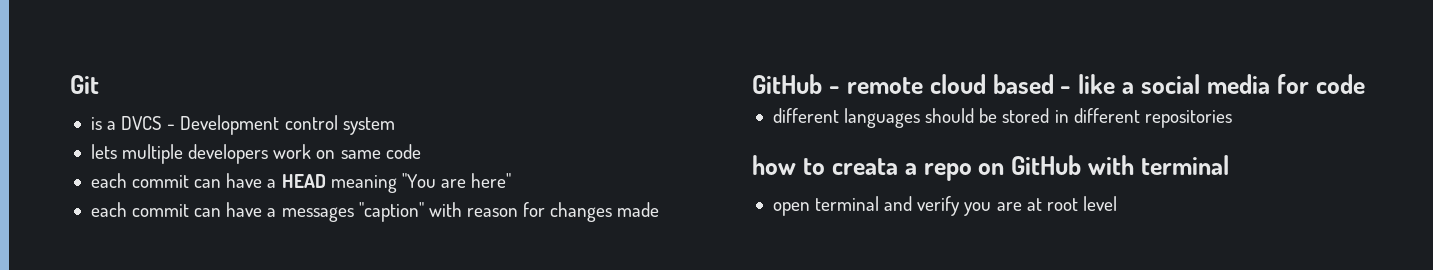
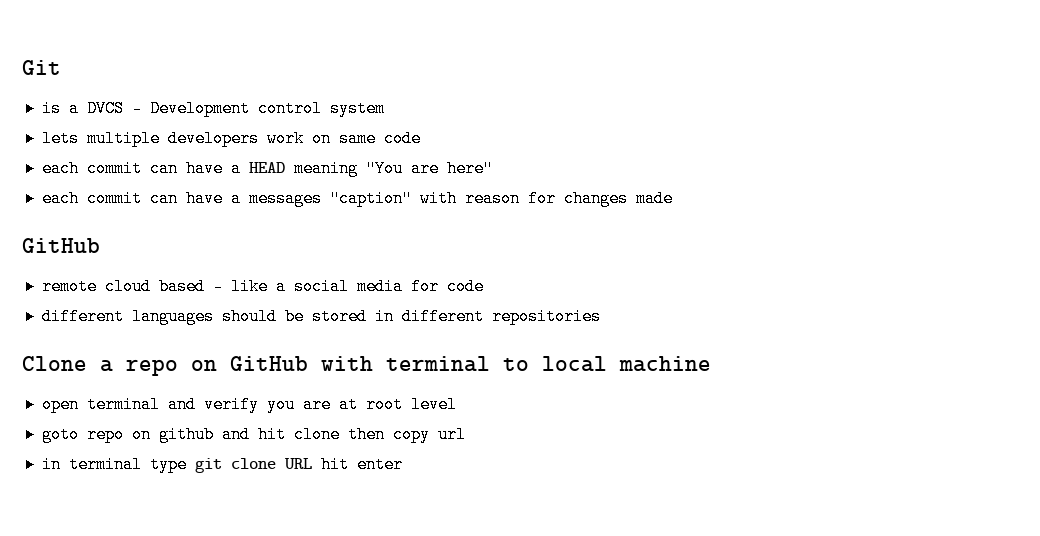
[828,86,840,94] - -> (100, 245) //
[752,155,898,175] how to creata -> [22,356,87,371] Clone
(1230, 165) none -> [503,356,711,372] to local machine
(1117, 203) none -> [41,426,466,443] [41,456,403,473] // goto repo on github and hit clone then copy url // in terminal type git clone URL hit enter

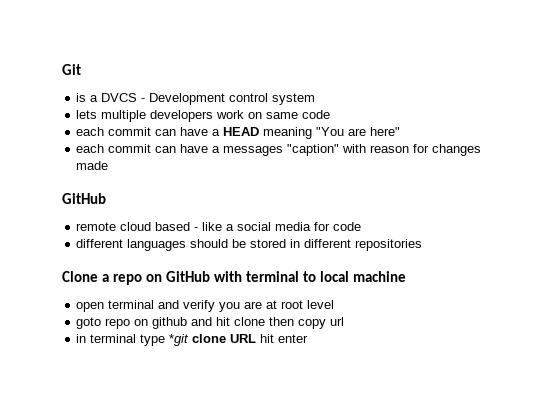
[194,458,222,473] git -> [169,334,190,346] *git

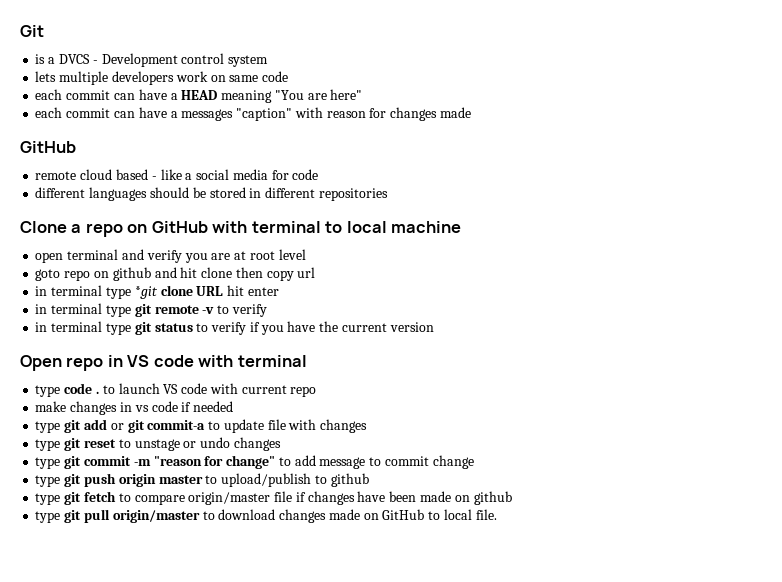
(309, 338) none -> [35,303,267,317] [35,321,434,335] [20,355,307,371] [35,383,317,397] [35,401,234,415] [35,419,368,433] [35,437,281,451] [35,455,474,469] [35,473,369,487] [35,491,512,505] [35,509,497,523] // in terminal type git remote -v to verify // in terminal type git status to verify if you have the current version // Open repo in VS code with terminal // type code . to launch VS code with current repo // make changes in vs code if needed // type git add or git commit-a to update file with changes // type git reset to unstage or undo changes // type git commit -m "reason for change" to add message to commit change // type git push origin master to upload/publish to github // type git fetch to compare origin/master file if changes have been made on github // type git pull origin/master to download changes made on GitHub to local file.

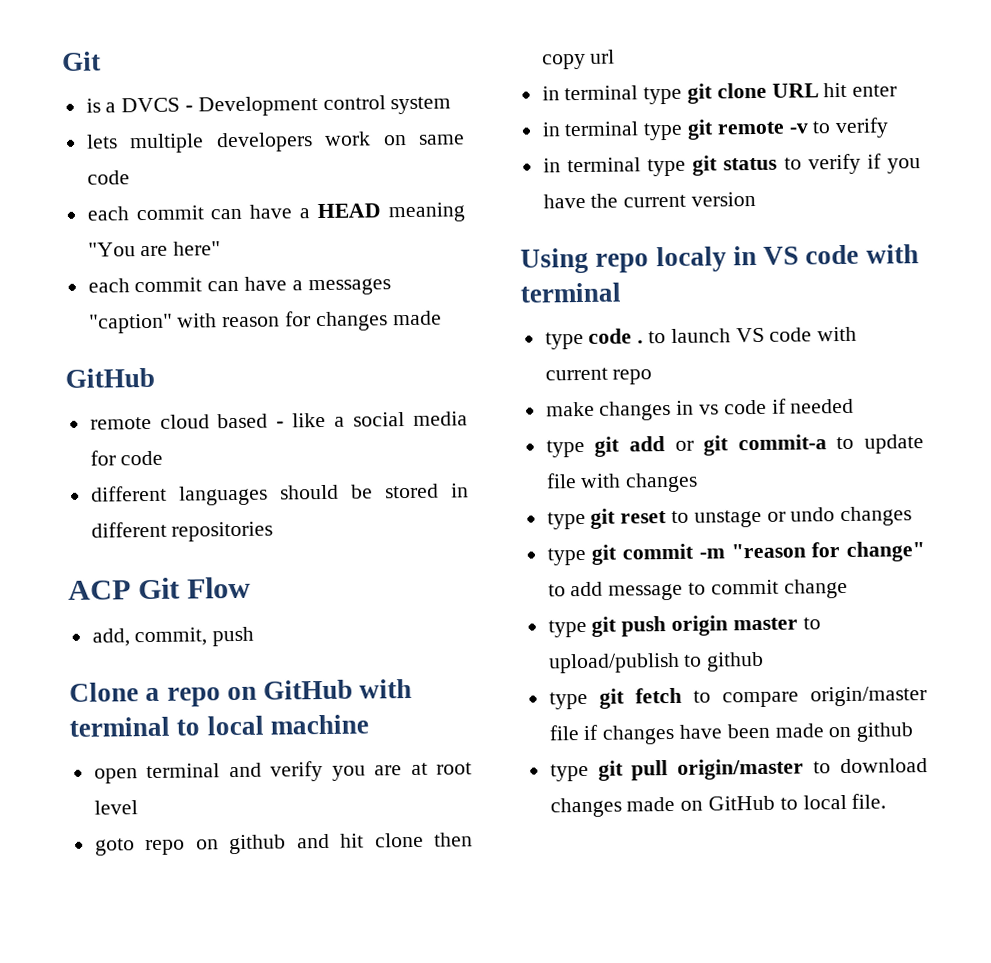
(388, 194) none -> [68,576,252,600] [91,626,255,647] // ACP Git Flow // add, commit, push
[134,286,158,299] *git -> [687,83,714,104] git
[20,355,104,371] Open repo -> [520,246,727,274] Using repo localy

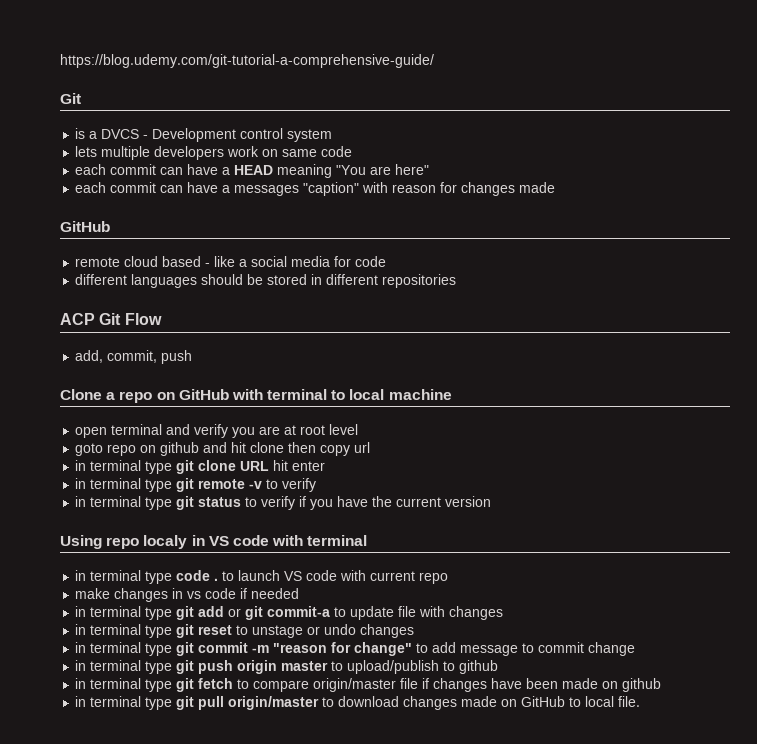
(62, 61) none -> [60,54,434,68] https://blog.udemy.com/git-tutorial-a-comprehensive-guide/ //
(621, 292) none -> [75,570,142,581] in terminal
(855, 406) none -> [75,606,142,617] in terminal
(699, 482) none -> [75,624,142,635] in terminal
(913, 516) none -> [75,642,142,653] in terminal
(848, 588) none -> [75,660,142,671] in terminal
(765, 661) none -> [75,678,142,689] in terminal
(915, 732) none -> [75,696,142,707] in terminal

